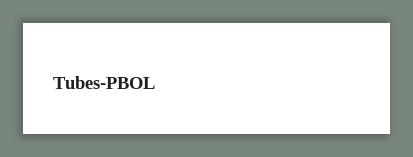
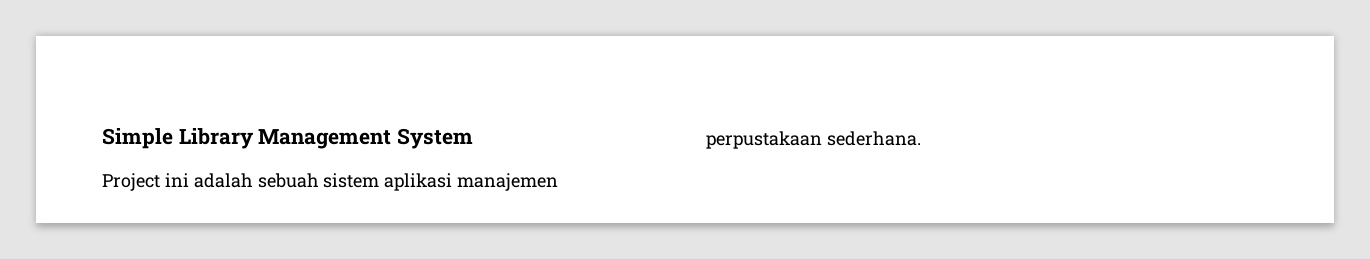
[53,76,155,89] Tubes-PBOL -> [102,128,474,149] [102,173,559,191] [706,131,921,149] Simple Library Management System // Project ini adalah sebuah sistem aplikasi manajemen perpustakaan sederhana.

